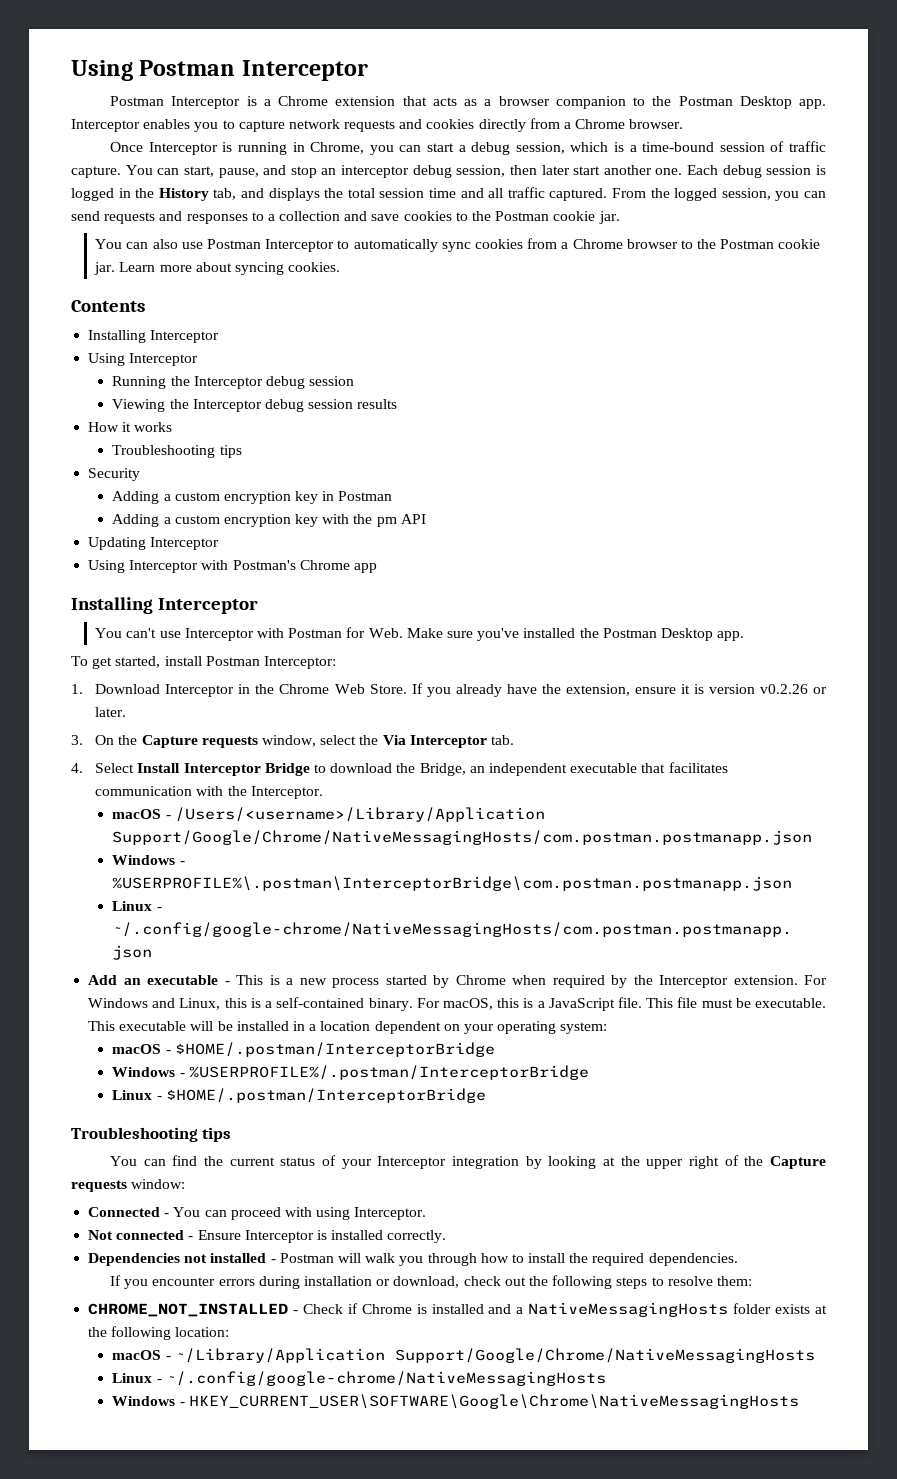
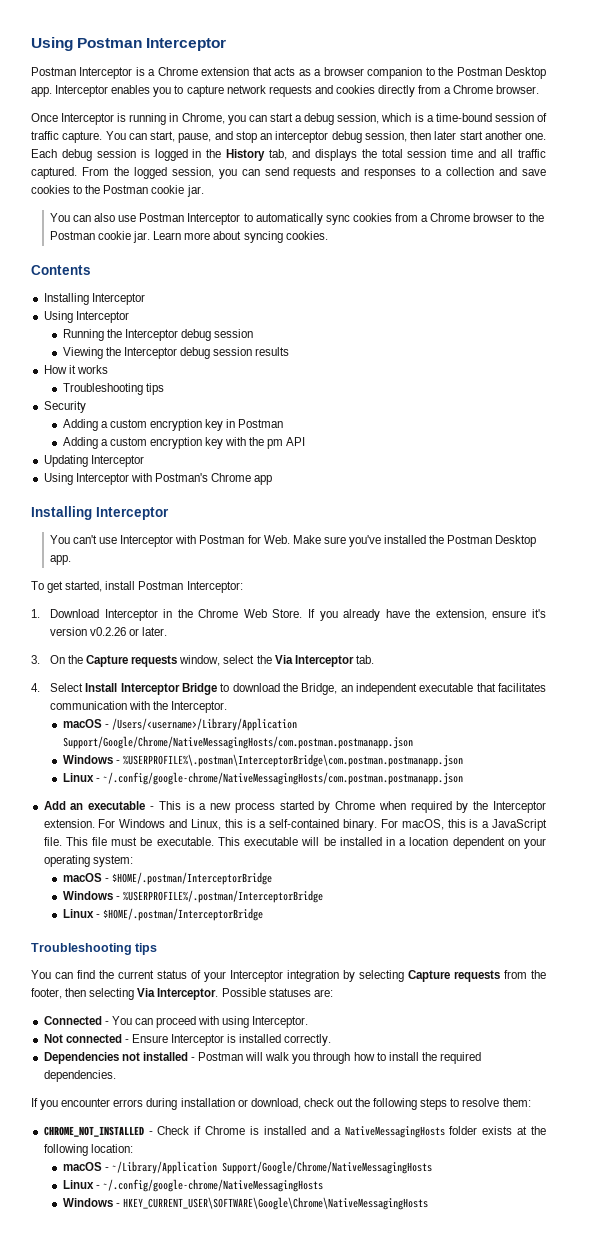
[680,684,704,694] it is -> [532,609,546,618] it's
[548,1155,826,1169] [71,1179,186,1192] looking at the upper right of the Capture requests window: -> [359,970,546,982] [31,988,333,1000] selecting Capture requests from the footer, then selecting Via Interceptor. Possible statuses are:

